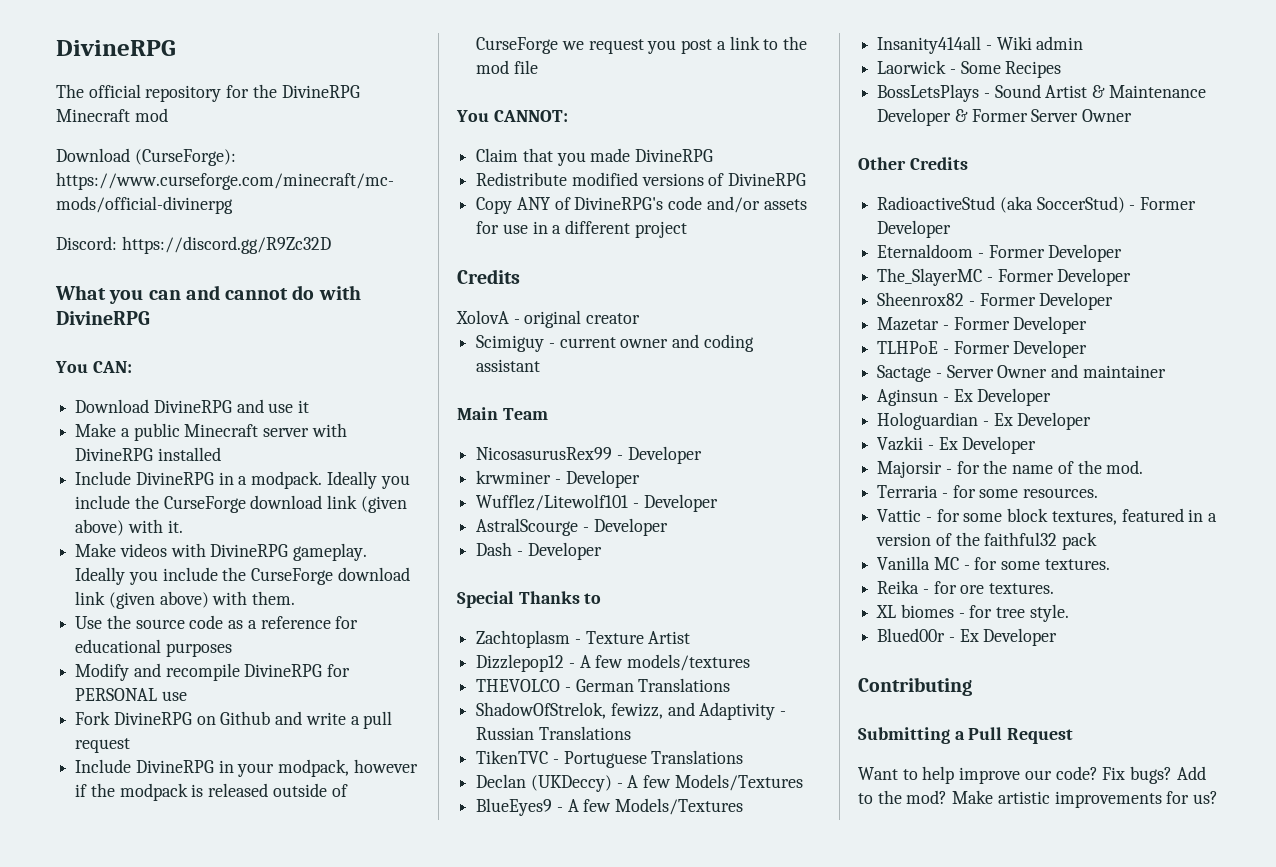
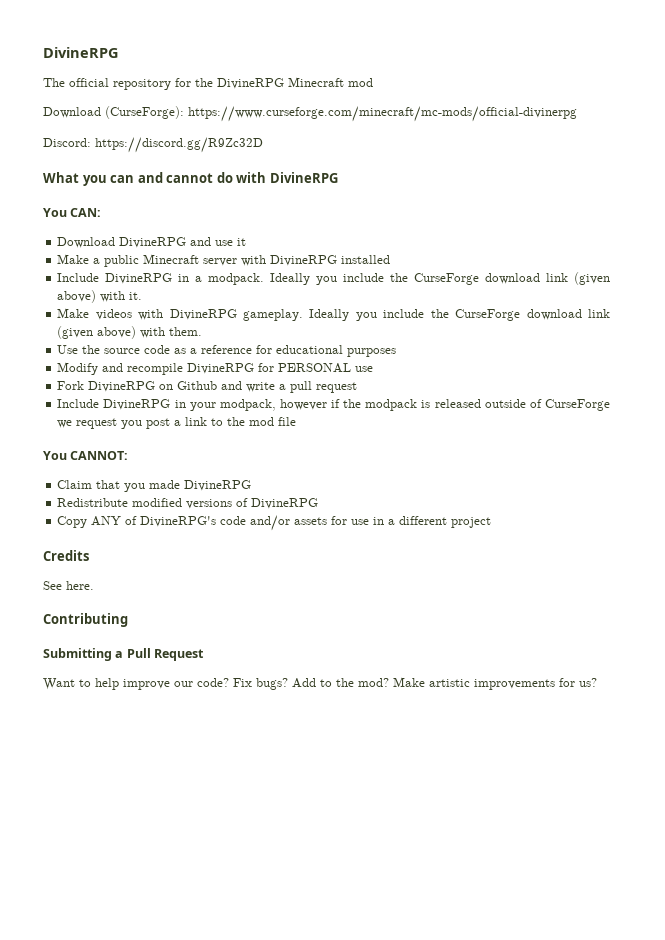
[456,310,641,328] [476,334,754,352] [476,359,541,372] [457,407,548,420] [476,446,702,464] [476,470,640,488] [476,494,718,512] [476,518,668,536] [476,542,602,560] [457,591,602,608] [476,630,691,648] [476,654,751,672] [476,678,731,692] [476,702,787,720] [476,726,631,740] [476,750,744,768] [476,774,803,792] [476,798,744,816] [877,36,1084,54] [877,60,1062,78] [877,84,1206,102] [877,108,1133,126] [858,157,968,170] [877,196,1197,213] [877,220,952,238] [877,244,1123,262] [877,268,1132,286] [877,292,1114,310] [877,316,1088,334] [877,340,1088,358] [877,364,1166,382] [877,388,1052,406] [877,412,1092,430] [877,436,1037,454] [877,460,1144,478] [877,485,1099,498] [877,508,1218,525] [876,532,1098,550] [877,556,1110,570] [877,580,1055,594] [876,604,1069,622] [877,628,1058,646] XolovA - original creator // Scimiguy - current owner and coding assistant // Main Team // NicosasurusRex99 - Developer // krwminer - Developer // Wufflez/Litewolf101 - Developer // AstralScourge - Developer // Dash - Developer // Special Thanks to // Zachtoplasm - Texture Artist // Dizzlepop12 - A few models/textures // THEVOLCO - German Translations // ShadowOfStrelok, fewizz, and Adaptivity - Russian Translations // TikenTVC - Portuguese Translations // Declan (UKDeccy) - A few Models/Textures // BlueEyes9 - A few Models/Textures // Insanity414all - Wiki admin // Laorwick - Some Recipes // BossLetsPlays - Sound Artist & Maintenance Developer & Former Server Owner // Other Credits // RadioactiveStud (aka SoccerStud) - Former Developer // Eternaldoom - Former Developer // The_SlayerMC - Former Developer // Sheenrox82 - Former Developer // Mazetar - Former Developer // TLHPoE - Former Developer // Sactage - Server Owner and maintainer // Aginsun - Ex Developer // Hologuardian - Ex Developer // Vazkii - Ex Developer // Majorsir - for the name of the mod. // Terraria - for some resources. // Vattic - for some block textures, featured in a version of the faithful32 pack // Vanilla MC - for some textures. // Reika - for ore textures. // XL biomes - for tree style. // Blued00r - Ex Developer -> [43,581,94,590] See here.

